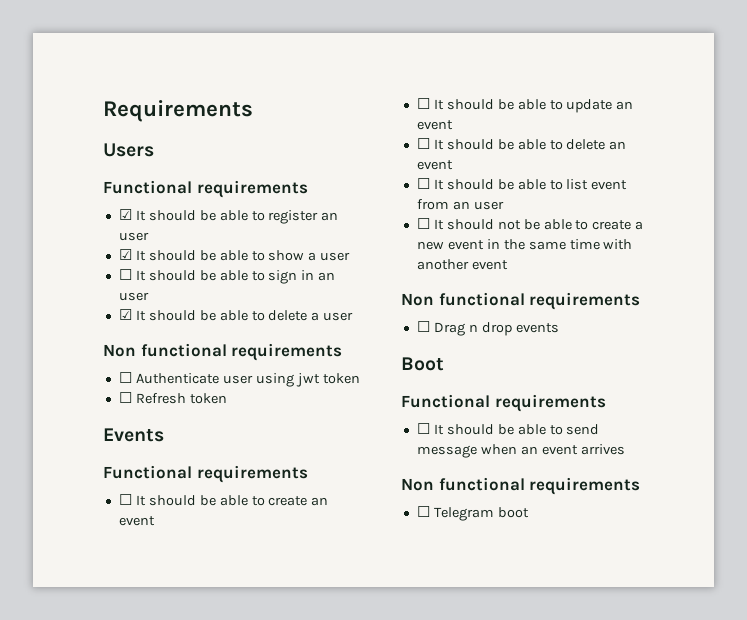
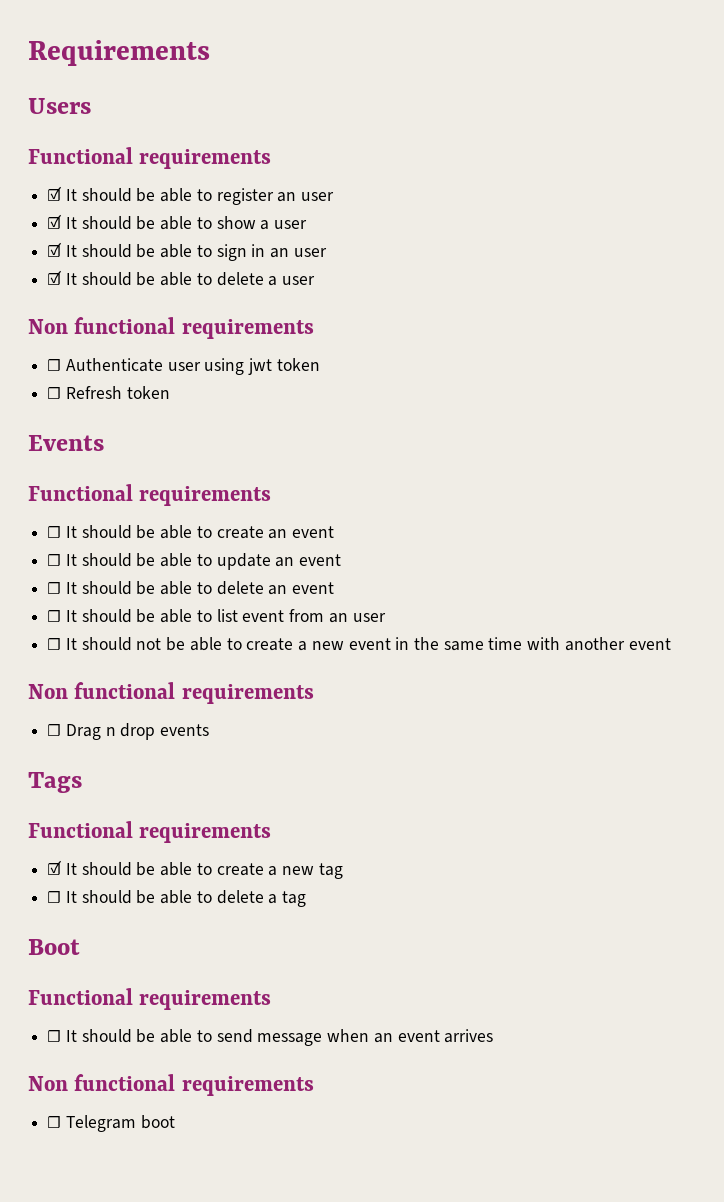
[118,269,132,280] ☐ -> [47,242,63,257] ☑
(559, 328) none -> [28,772,82,793] [28,821,272,843] [47,860,343,879] [47,890,307,907] // Tags // Functional requirements // ☑ It should be able to create a new tag // ☐ It should be able to delete a tag

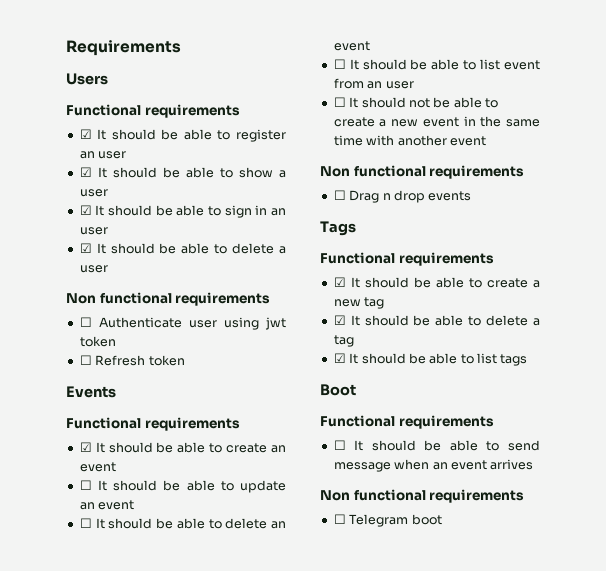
[47,526,62,538] ☐ -> [79,442,92,452] ☑
[47,891,62,903] ☐ -> [333,315,346,325] ☑
(307, 899) none -> [333,353,528,366] // ☑ It should be able to list tags

